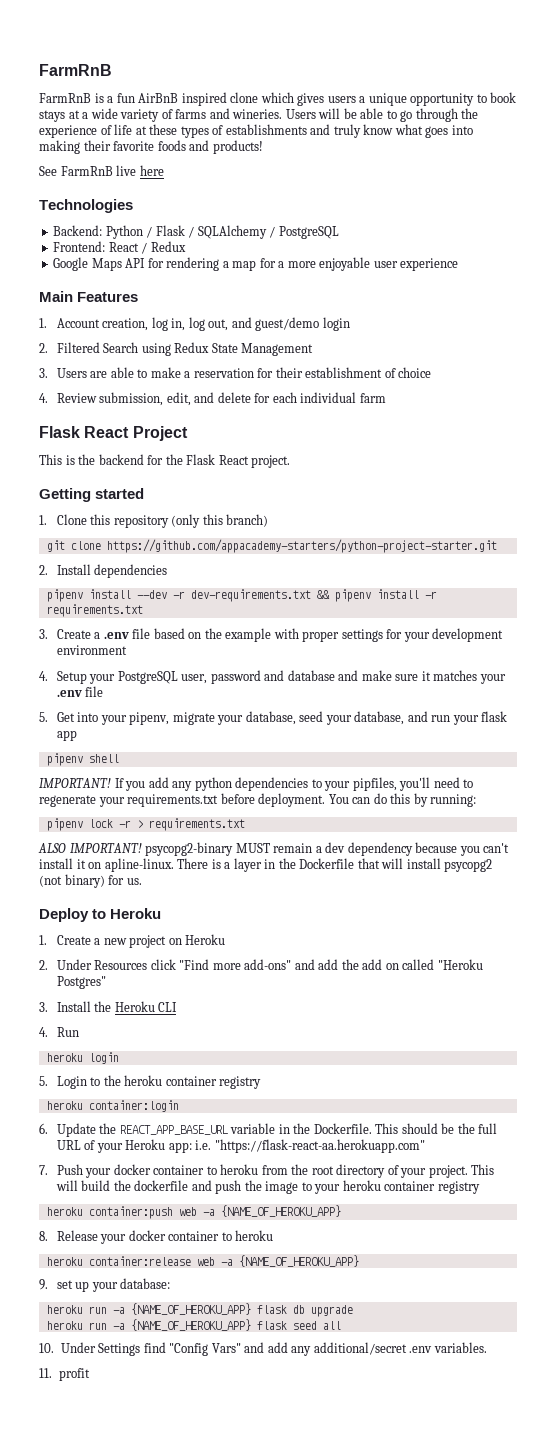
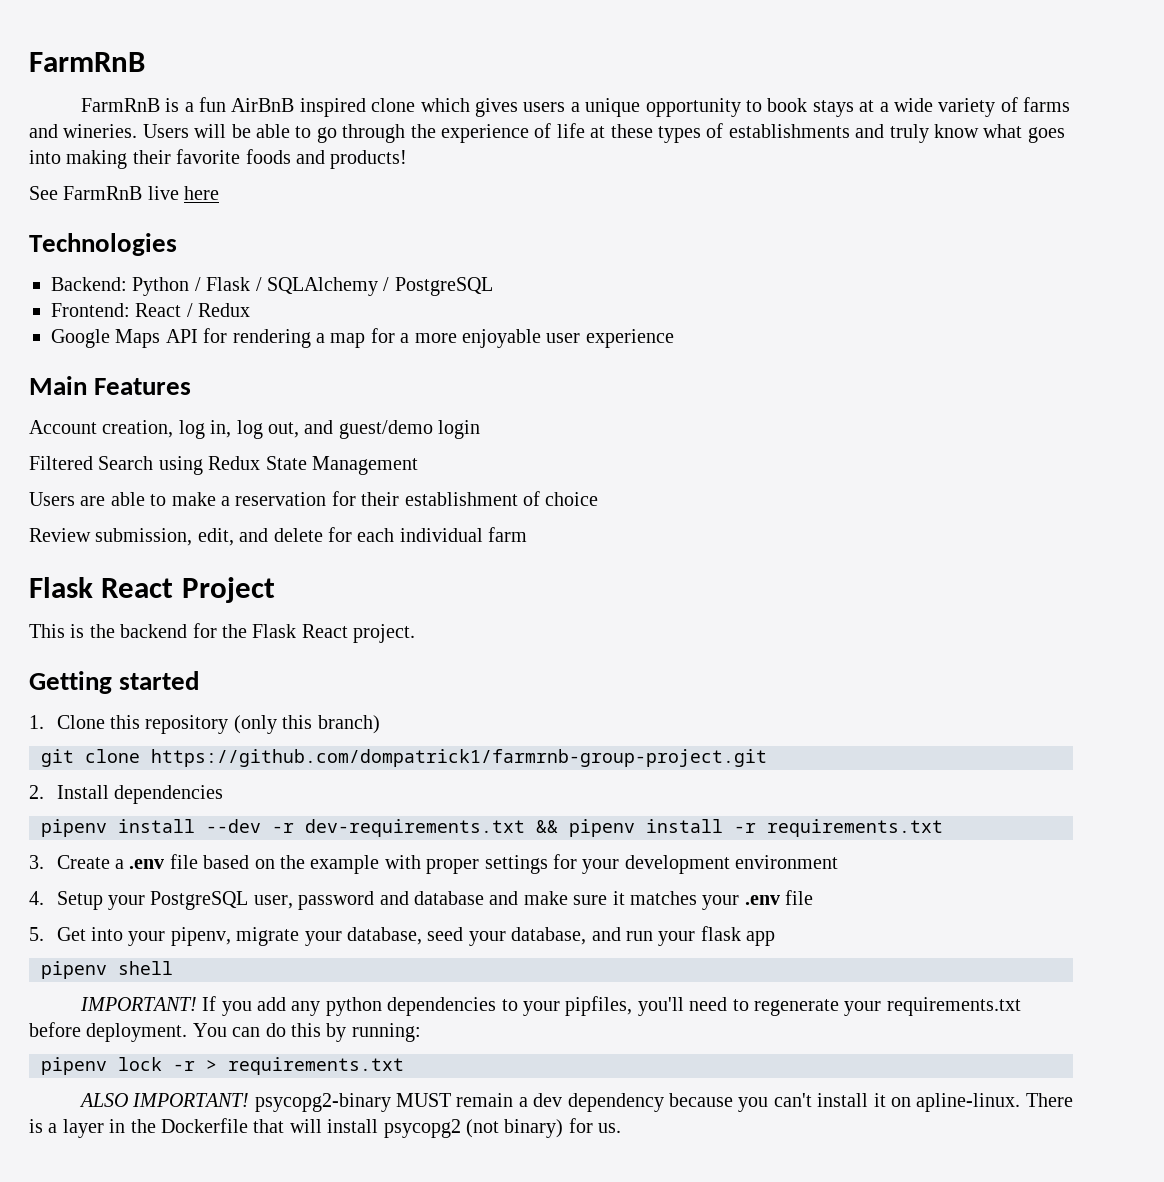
[39,318,47,328] 1. -> (192, 386) none
[39,343,48,353] 2. -> (481, 429) none
[39,368,48,378] 3. -> (418, 465) none
[39,393,48,403] 4. -> (599, 499) none
[106,539,497,553] https://github.com/appacademy-starters/python-project-starter.git -> [151,749,767,767] https://github.com/dompatrick1/farmrnb-group-project.git
[39,908,162,922] [39,934,226,948] [39,959,483,970] [56,976,106,989] [39,1001,178,1012] [39,1027,79,1037] [46,1052,119,1064] [39,1075,262,1089] [46,1100,179,1112] [39,1123,498,1137] [56,1139,425,1153] [39,1164,495,1178] [55,1180,480,1194] [46,1205,341,1219] [39,1230,274,1244] [46,1255,359,1267] [39,1278,171,1292] [46,1303,353,1317] [46,1319,341,1331] [39,1342,487,1356] [39,1368,90,1381] // Deploy to Heroku // 1. Create a new project on Heroku // 2. Under Resources click "Find more add-ons" and add the add on called "Heroku Postgres" // 3. Install the Heroku CLI // 4. Run // heroku login // 5. Login to the heroku container registry // heroku container:login // 6. Update the REACT_APP_BASE_URL variable in the Dockerfile. This should be the full URL of your Heroku app: i.e. "https://flask-react-aa.herokuapp.com" // 7. Push your docker container to heroku from the root directory of your project. This will build the dockerfile and push the image to your heroku container registry // heroku container:push web -a {NAME_OF_HEROKU_APP} // 8. Release your docker container to heroku // heroku container:release web -a {NAME_OF_HEROKU_APP} // 9. set up your database: // heroku run -a {NAME_OF_HEROKU_APP} flask db upgrade // heroku run -a {NAME_OF_HEROKU_APP} flask seed all // 10. Under Settings find "Config Vars" and add any additional/secret .env variables. // 11. profit -> (622, 1128) none

